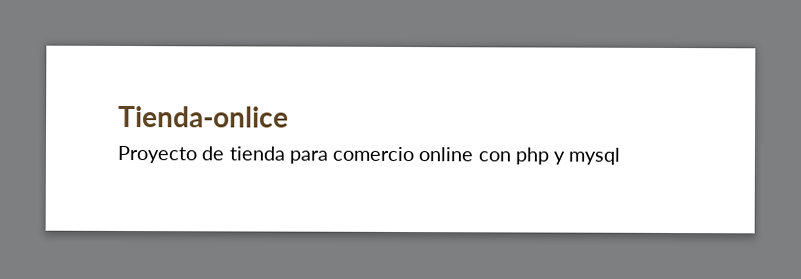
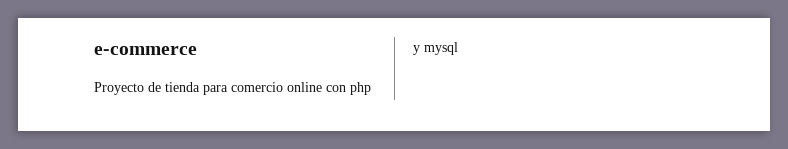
[118,105,289,128] Tienda-onlice -> [94,46,197,55] e-commerce

